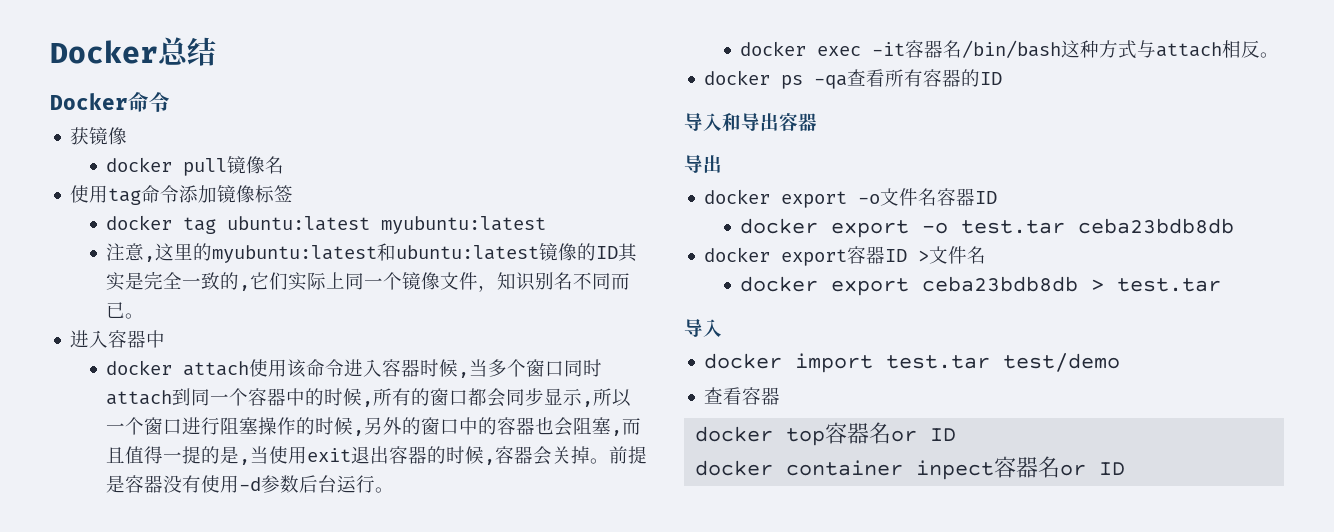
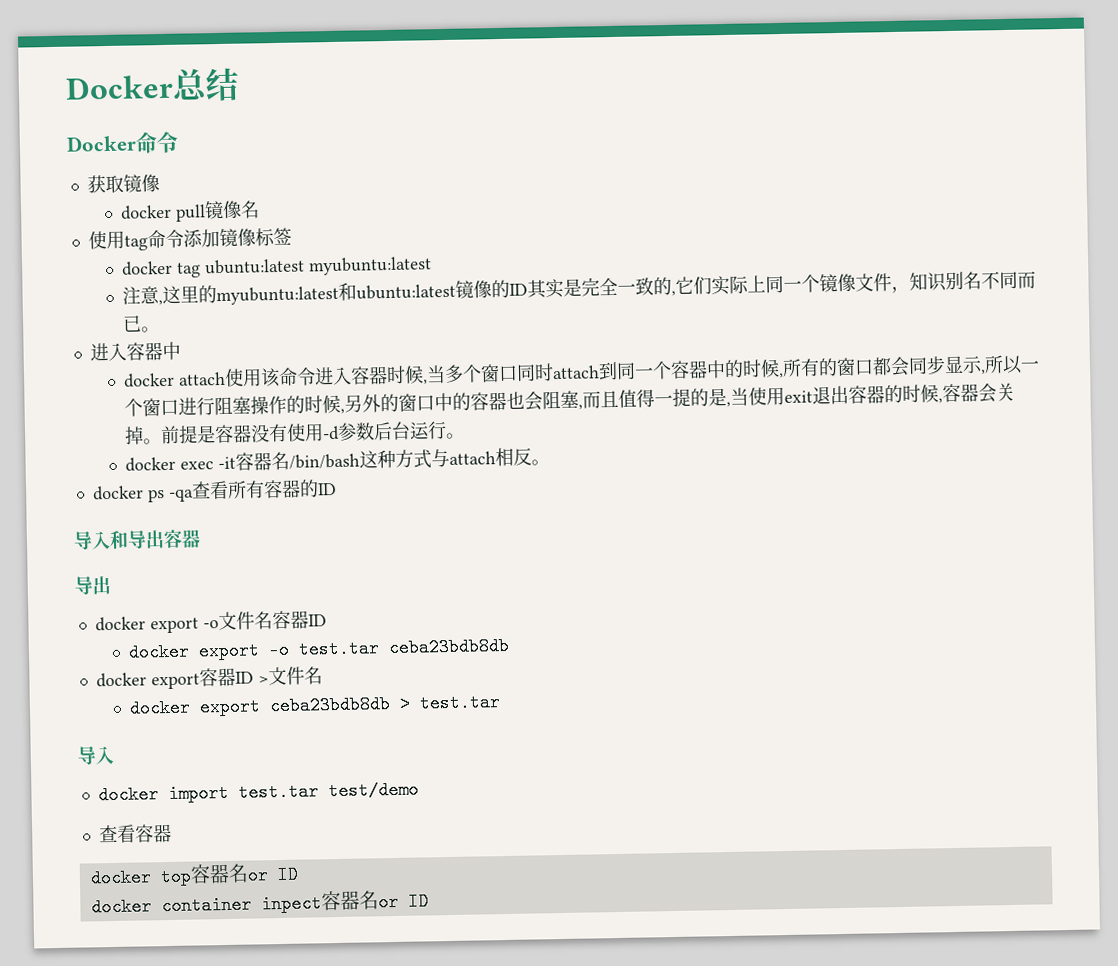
(90, 136) none -> [104,174,124,194] 取

